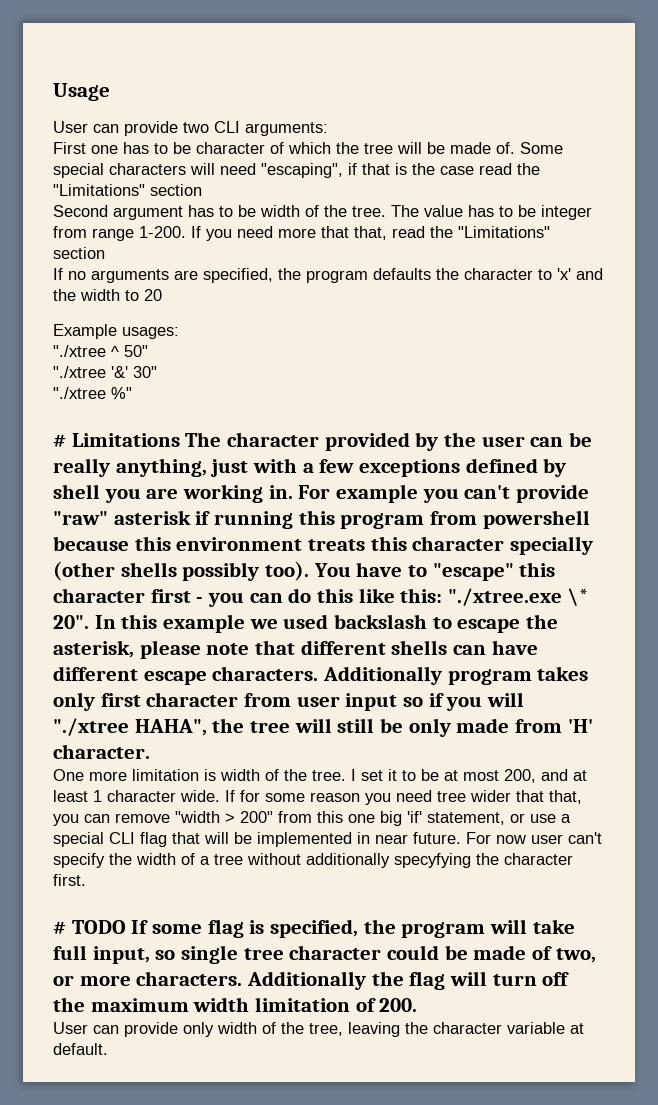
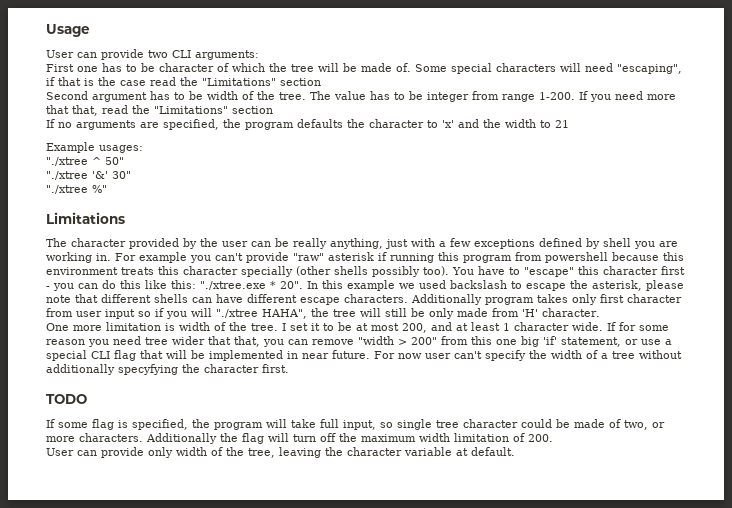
[144,289,162,301] 20 -> [555,120,569,128] 21
[53,434,66,447] # -> (107, 189) none
(180, 440) none -> (125, 218) //
[567,588,589,606] \* -> [270,281,276,289] *
[53,921,66,934] # -> (289, 368) none
(126, 927) none -> (87, 399) //

